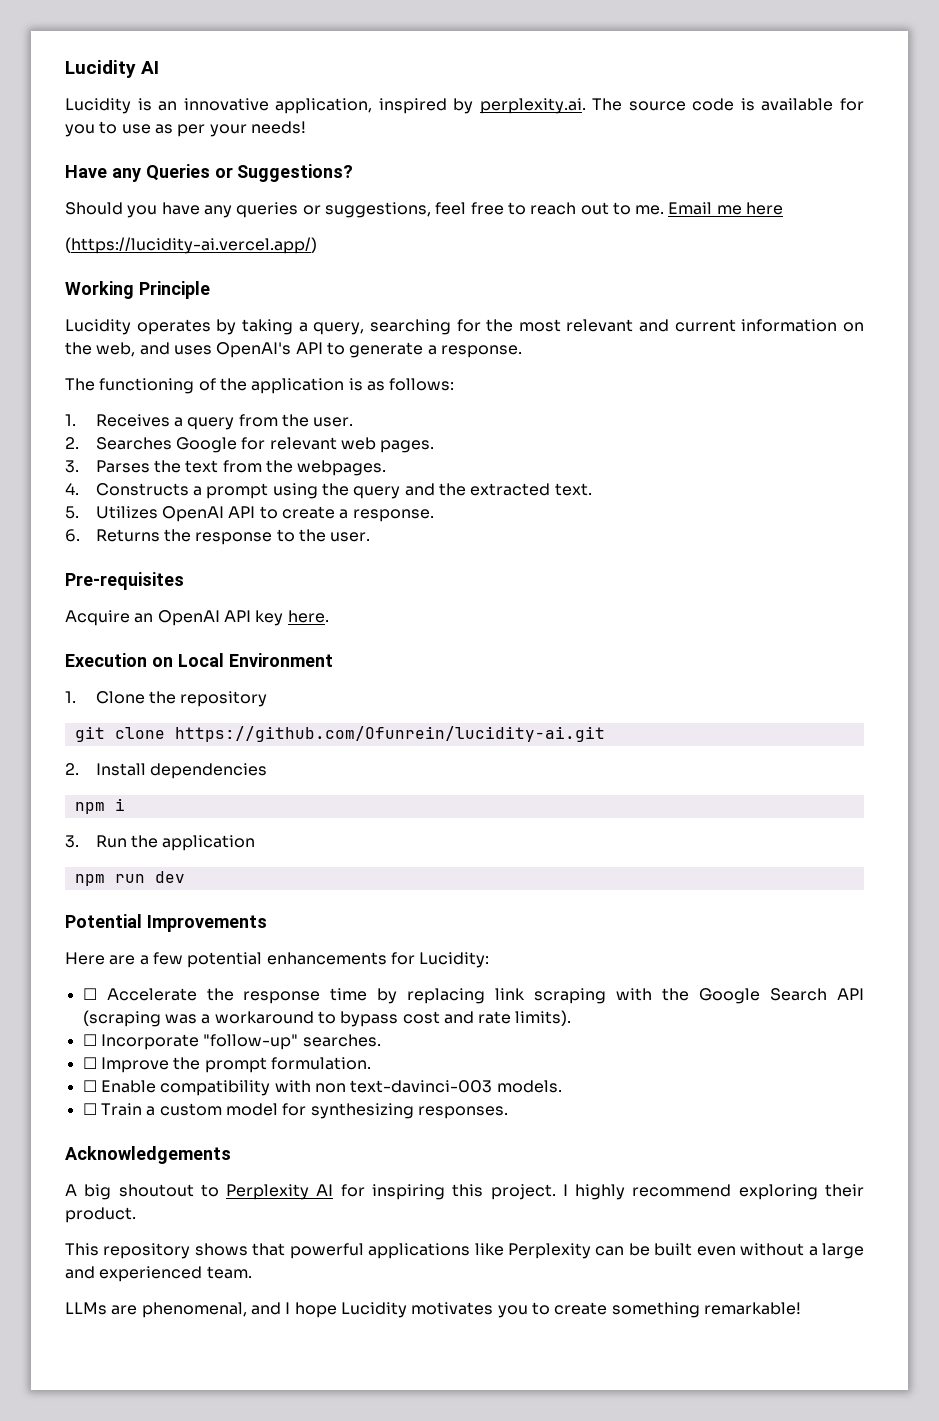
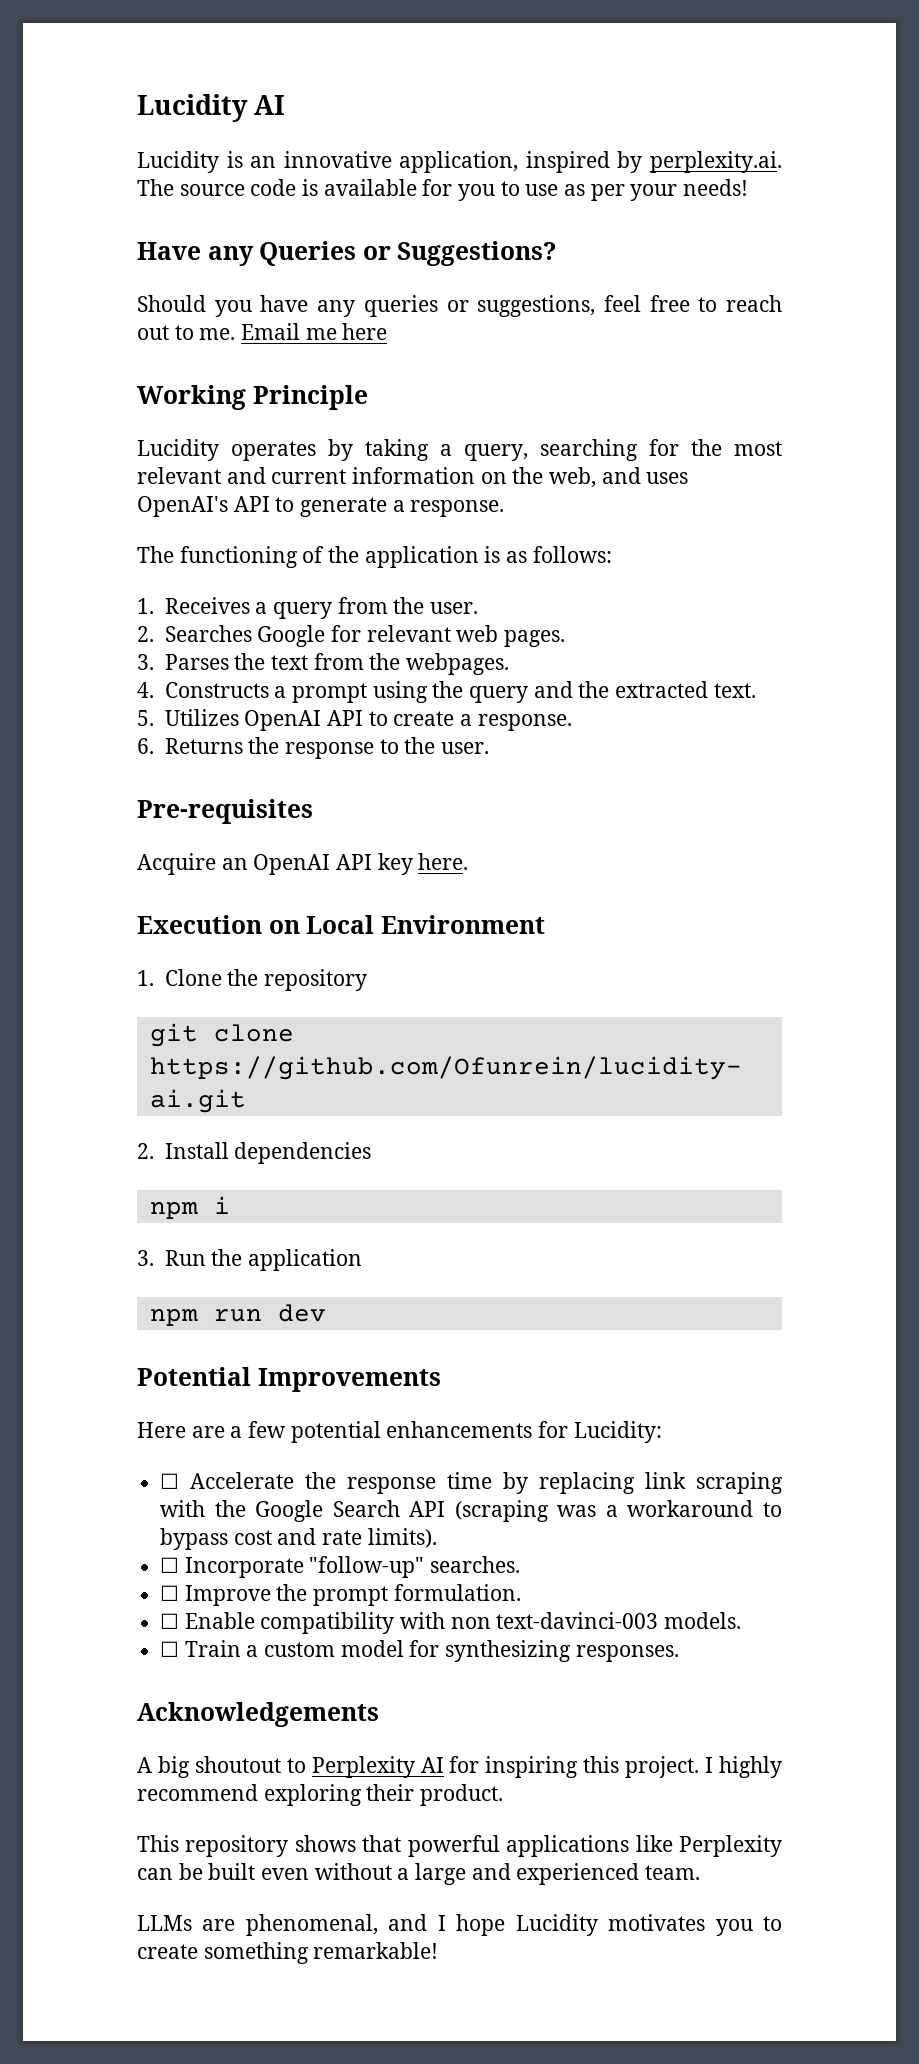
[65,237,317,254] // (https://lucidity-ai.vercel.app/) -> (388, 331) none

